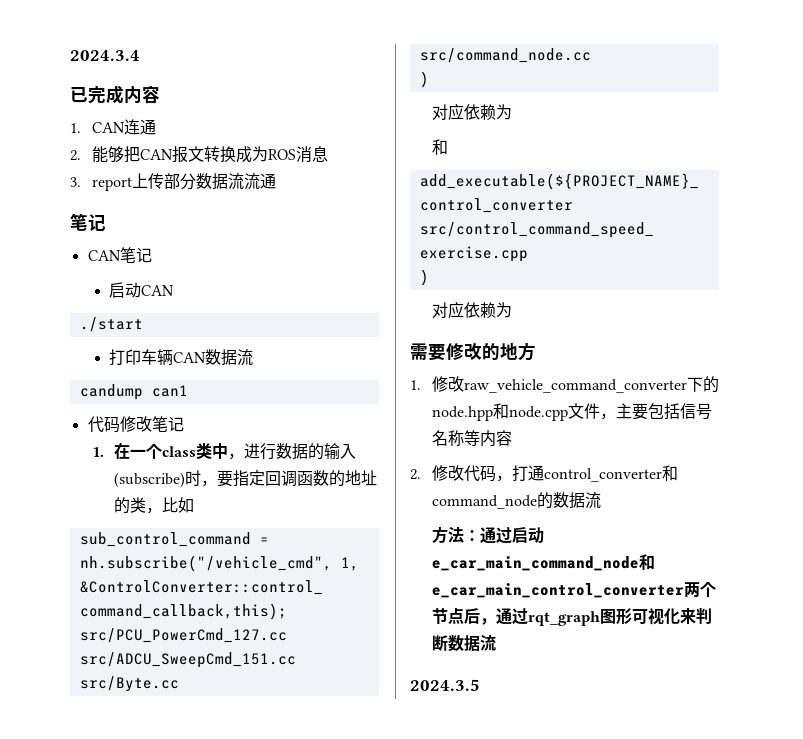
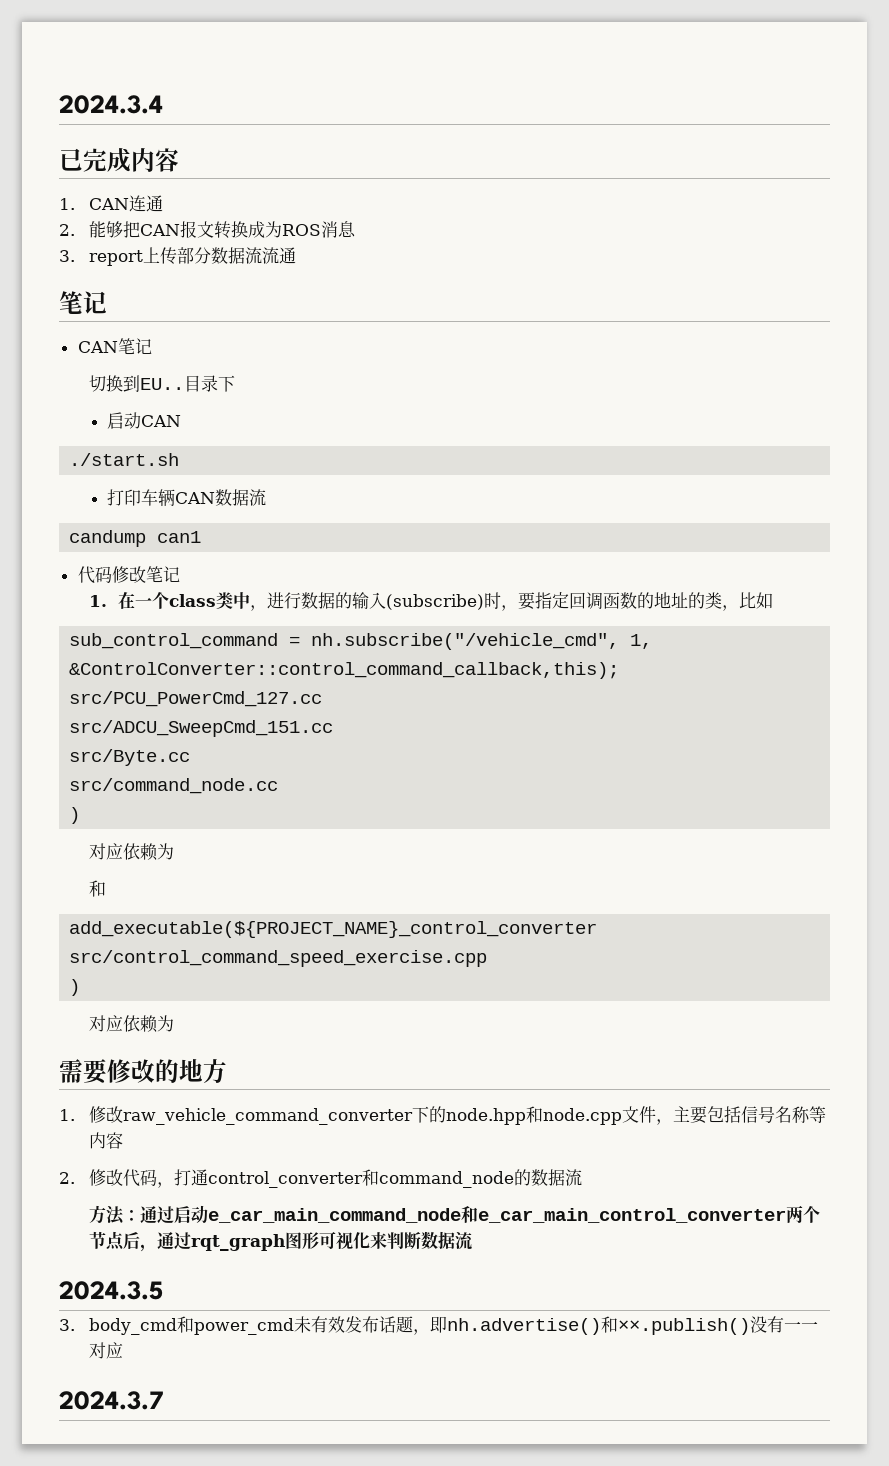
(152, 255) none -> [88,375,235,392] // 切换到EU..目录下
[79,317,143,332] ./start -> [69,453,180,466] ./start.sh
(480, 685) none -> [59,1316,818,1335] [88,1342,123,1359] [59,1391,163,1410] // 3. body_cmd和power_cmd未有效发布话题，即nh.advertise()和××.publish()没有一一对应 // 2024.3.7

